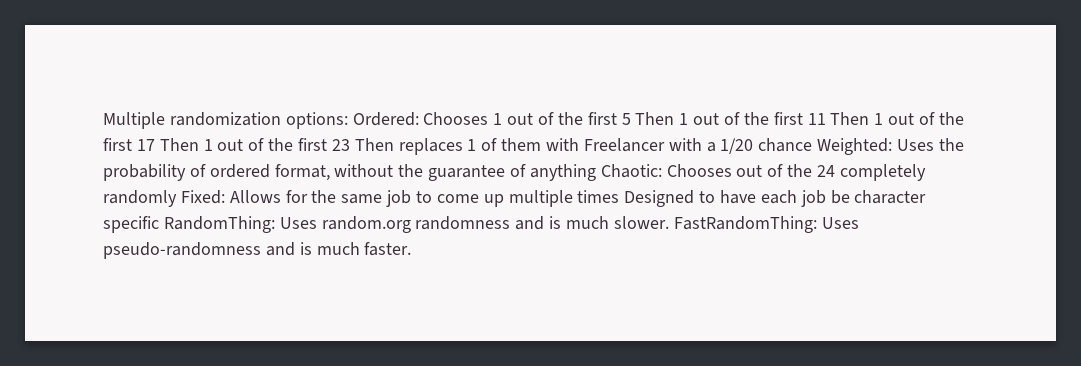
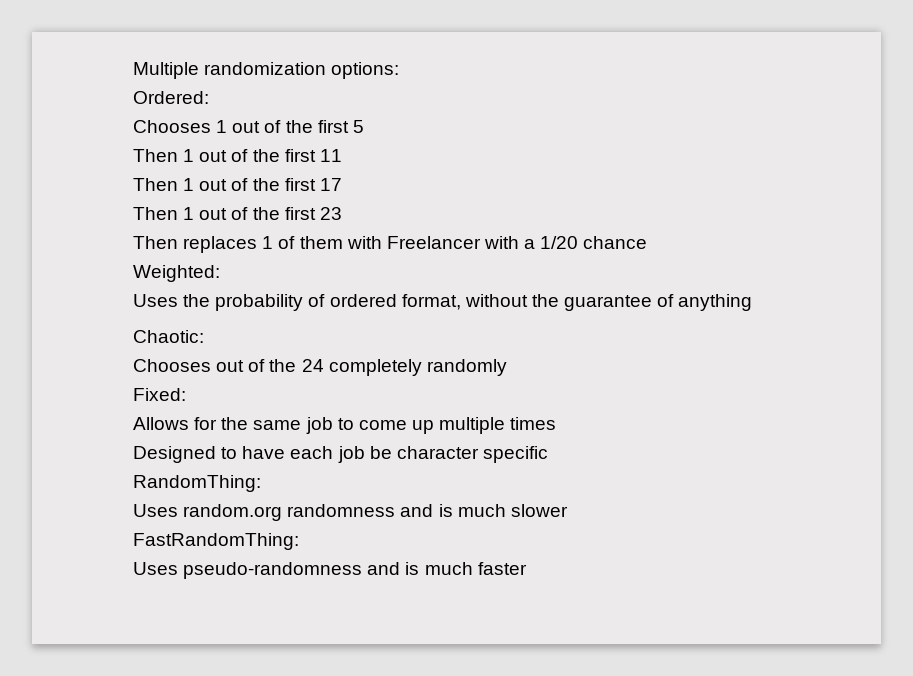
(348, 120) none -> (400, 70) //
(419, 119) none -> (209, 97) //
(631, 119) none -> (364, 126) //
(826, 119) none -> (342, 155) //
(155, 145) none -> (342, 184) //
(350, 145) none -> (342, 213) //
(813, 145) none -> (648, 242) //
(893, 146) none -> (220, 273) //
(596, 172) none -> (753, 302) //
(662, 171) none -> (204, 336) //
(177, 198) none -> (507, 367) //
(225, 197) none -> (186, 394) //
(620, 196) none -> (557, 423) //
(159, 224) none -> (548, 454) //
(275, 224) none -> (261, 483) //
[613,216,669,229] slower. -> [510,504,568,517] slower //
(817, 224) none -> (299, 541) //
[364,242,412,256] faster. -> [477,562,527,575] faster

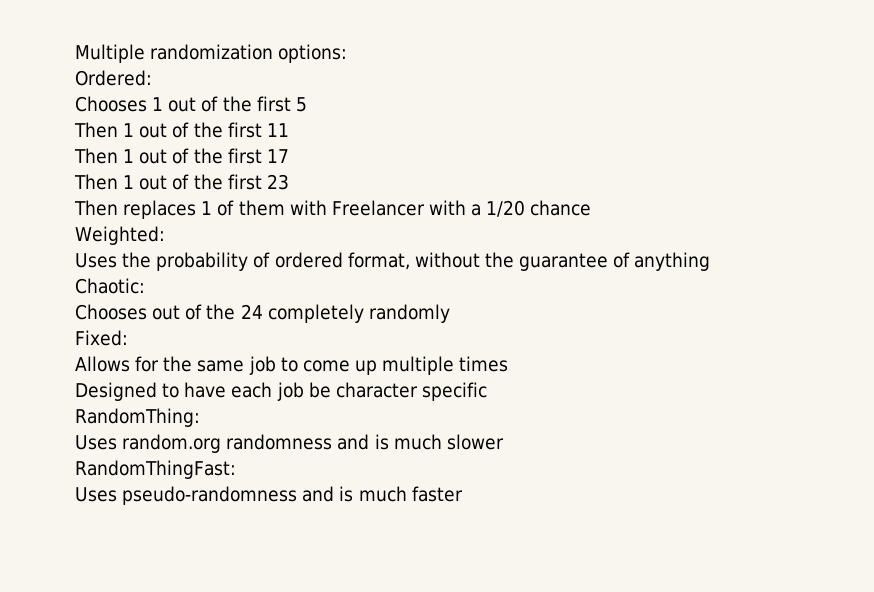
[133,533,299,550] FastRandomThing: -> [75,460,236,479] RandomThingFast:

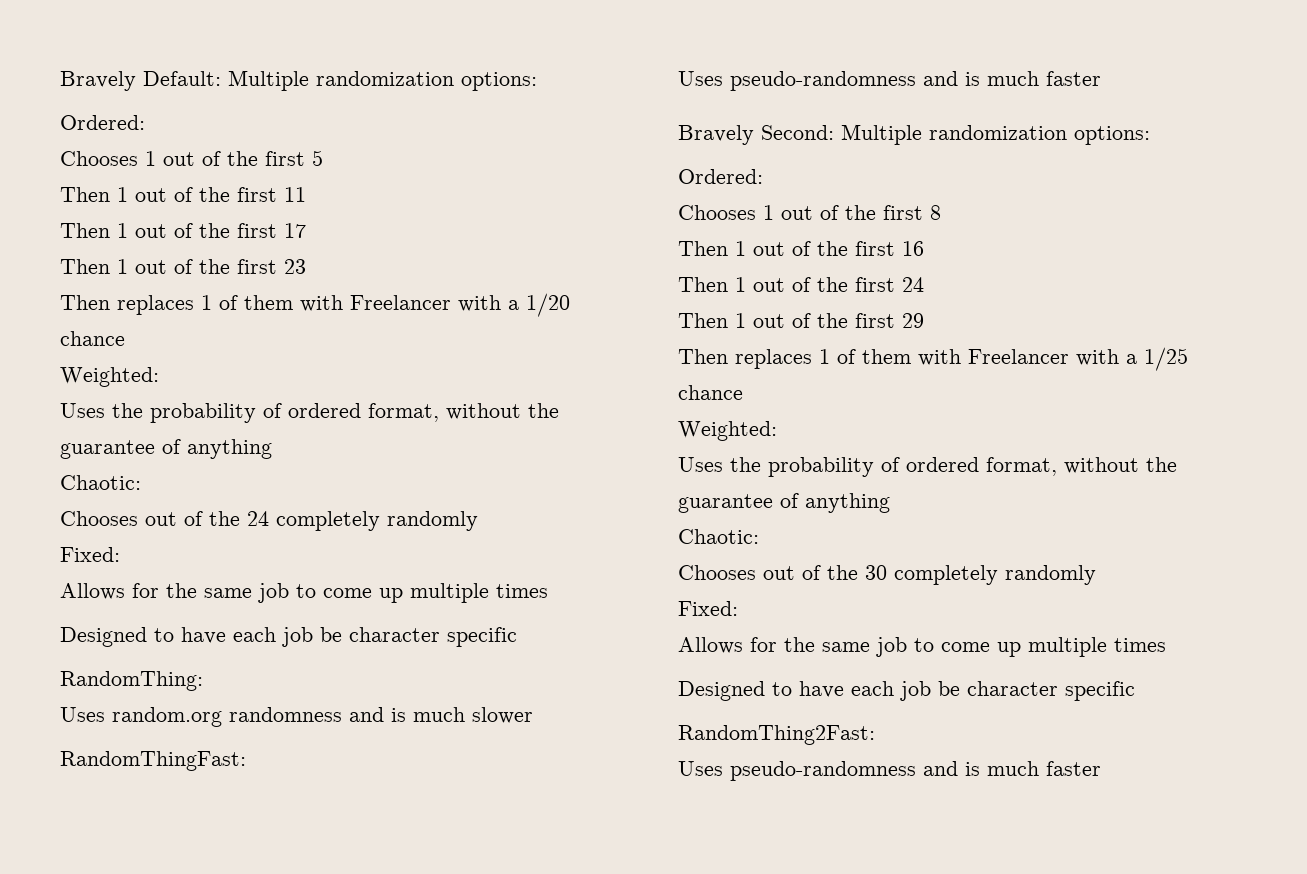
(75, 53) none -> [60,71,221,91] Bravely Default:
(463, 494) none -> [678,124,1150,145] [678,169,763,184] [678,205,941,220] [678,241,924,256] [678,277,924,292] [678,313,924,328] [678,347,1188,371] [678,385,743,400] [678,421,777,441] [678,457,1177,477] [678,493,890,513] [678,529,759,544] [678,565,1096,585] [678,601,738,616] [678,637,1166,657] [678,681,1135,701] [678,725,875,745] [678,761,1101,781] // Bravely Second: Multiple randomization options: // Ordered: // Chooses 1 out of the first 8 // Then 1 out of the first 16 // Then 1 out of the first 24 // Then 1 out of the first 29 // Then replaces 1 of them with Freelancer with a 1/25 chance // Weighted: // Uses the probability of ordered format, without the guarantee of anything // Chaotic: // Chooses out of the 30 completely randomly // Fixed: // Allows for the same job to come up multiple times // Designed to have each job be character specific // RandomThing2Fast: // Uses pseudo-randomness and is much faster

